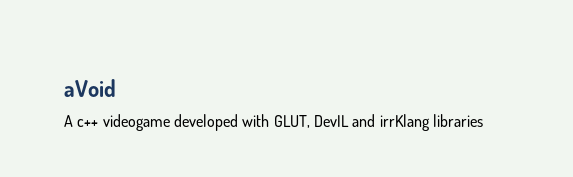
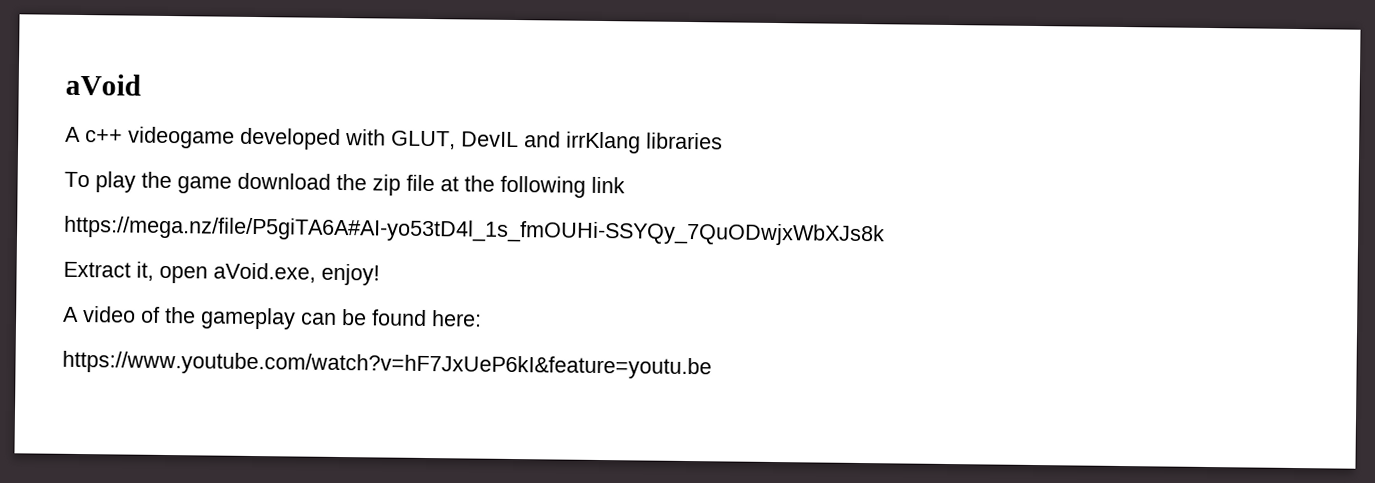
(483, 120) none -> [64,171,625,198] [64,215,885,247] [63,261,380,286] [63,306,482,330] [62,350,712,380] // To play the game download the zip file at the following link // https://mega.nz/file/P5giTA6A#AI-yo53tD4l_1s_fmOUHi-SSYQy_7QuODwjxWbXJs8k // Extract it, open aVoid.exe, enjoy! // A video of the gameplay can be found here: // https://www.youtube.com/watch?v=hF7JxUeP6kI&feature=youtu.be

